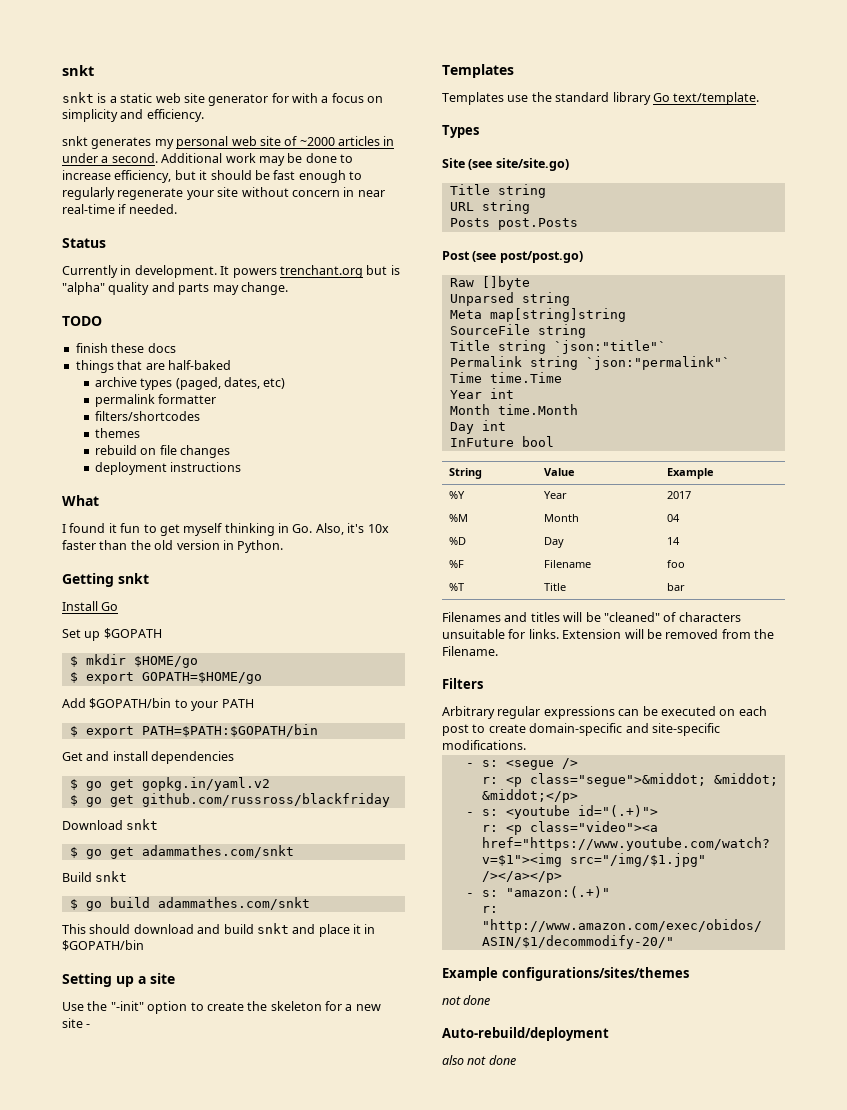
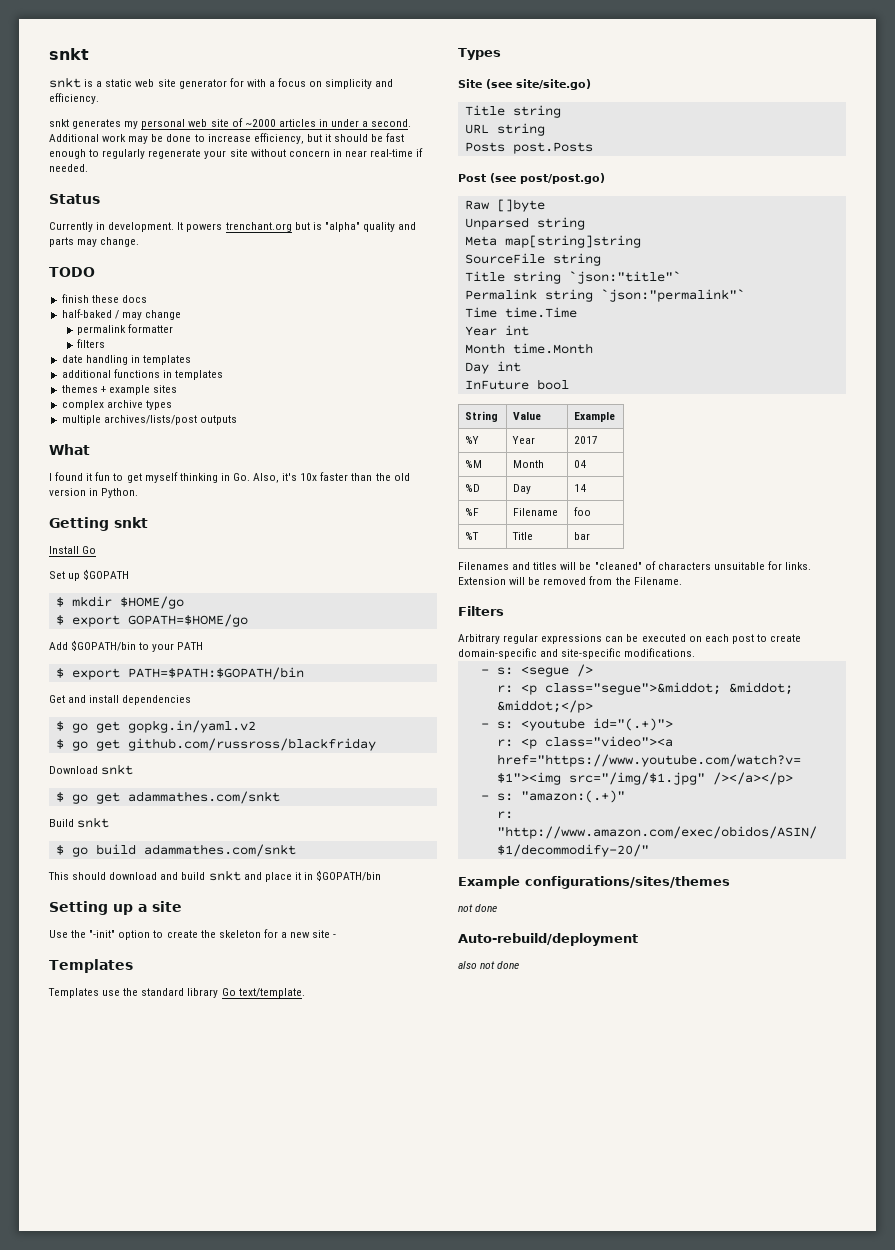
[75,360,231,373] [94,377,286,390] [94,394,217,407] [94,411,200,421] [94,428,140,438] [94,445,230,458] [94,462,242,475] things that are half-baked // archive types (paged, dates, etc) // permalink formatter // filters/shortcodes // themes // rebuild on file changes // deployment instructions -> [61,309,181,320] [77,324,174,335] [77,339,106,348] [61,355,191,365] [61,369,223,380] [61,385,177,395] [61,400,172,410] [61,415,237,425] half-baked / may change // permalink formatter // filters // date handling in templates // additional functions in templates // themes + example sites // complex archive types // multiple archives/lists/post outputs

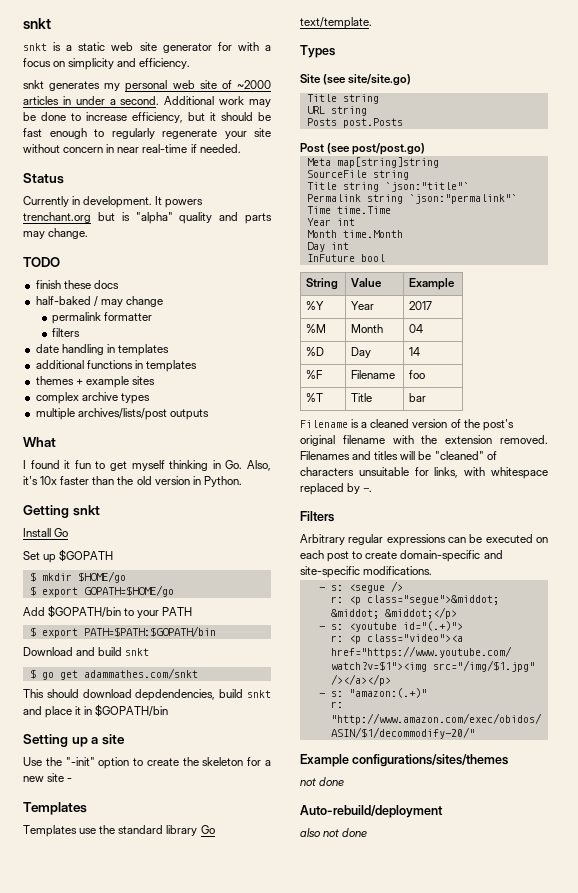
[49,695,192,705] [55,720,256,733] [55,738,376,751] [49,766,98,774] Get and install dependencies // $ go get gopkg.in/yaml.v2 // $ go get github.com/russross/blackfriday // Download -> [23,647,123,656] Download and build
[49,817,110,828] [55,844,296,857] // Build snkt // $ go build adammathes.com/snkt -> (198, 673) none
[160,872,179,880] and -> [135,689,216,701] depdendencies,
[464,199,545,212] [464,217,585,230] // Raw []byte // Unparsed string -> (426, 149) none
(591, 536) none -> [300,419,514,431] [300,435,548,446] Filename is a cleaned version of the post's original filename with the extension removed.
[785,562,812,570] [458,576,682,585] links. Extension will be removed from the Filename. -> [434,467,548,479] [300,483,373,495] links, with whitespace replaced by -.

